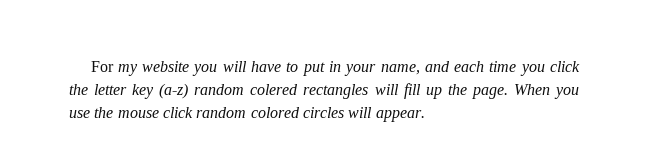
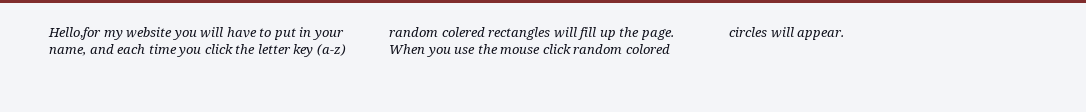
[90,61,114,72] For -> [48,27,101,40] Hello,for

